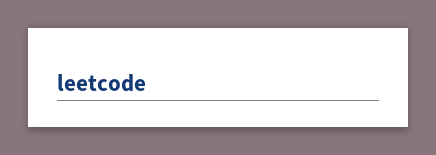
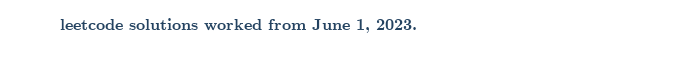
(146, 83) none -> [129,18,417,33] solutions worked from June 1, 2023.

